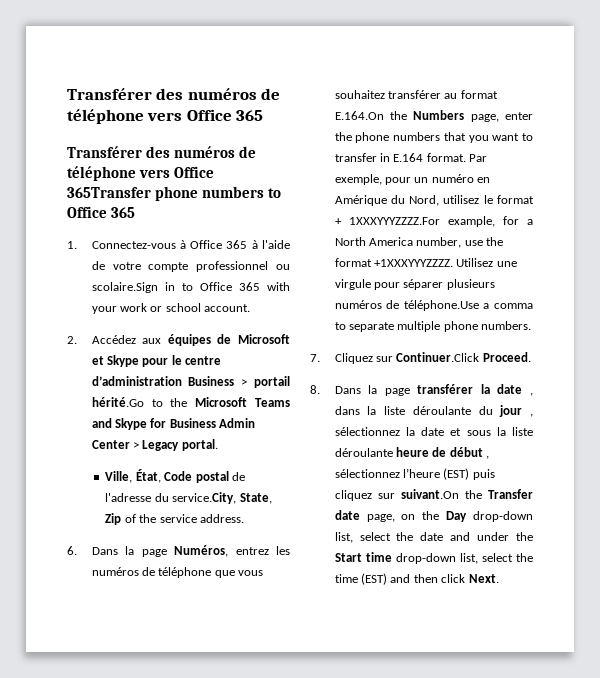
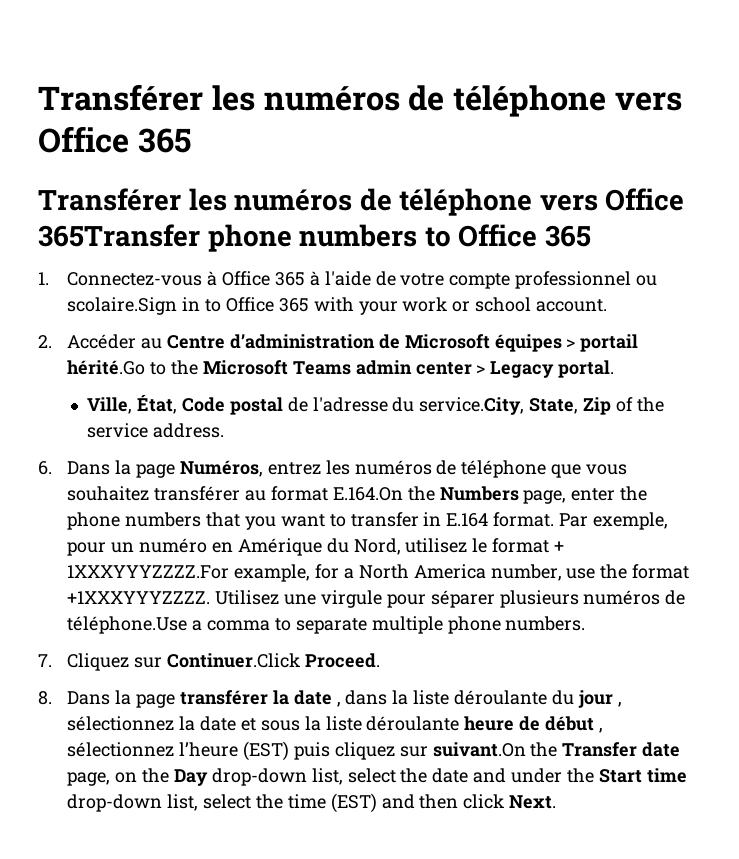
[67,88,184,100] Transférer des -> [38,84,255,111] Transférer les
[146,146,171,158] des -> [188,188,227,211] les
[91,334,290,346] [91,355,222,367] [91,376,235,386] Accédez aux équipes de Microsoft et Skype pour le centre d’administration Business -> [67,334,562,352] Accéder au Centre d’administration de Microsoft équipes
[91,418,256,430] [91,440,130,449] and Skype for Business Admin Center -> [355,360,472,375] admin center

